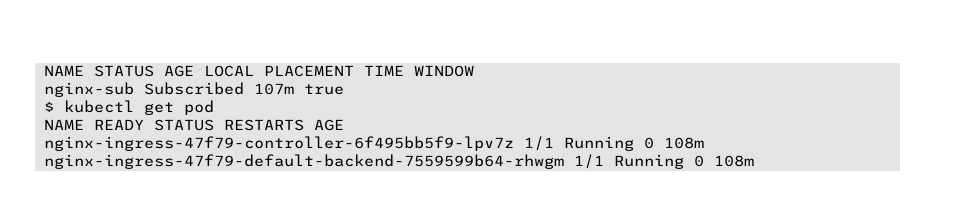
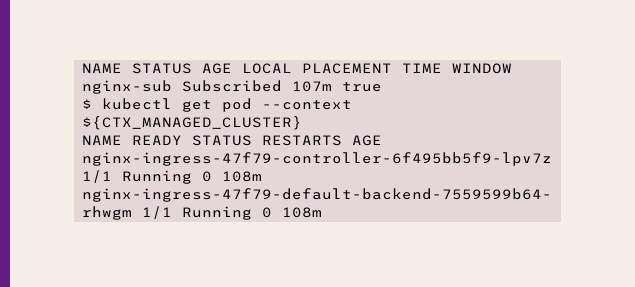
(214, 107) none -> [262,100,353,110] [82,116,303,130] --context ${CTX_MANAGED_CLUSTER}

